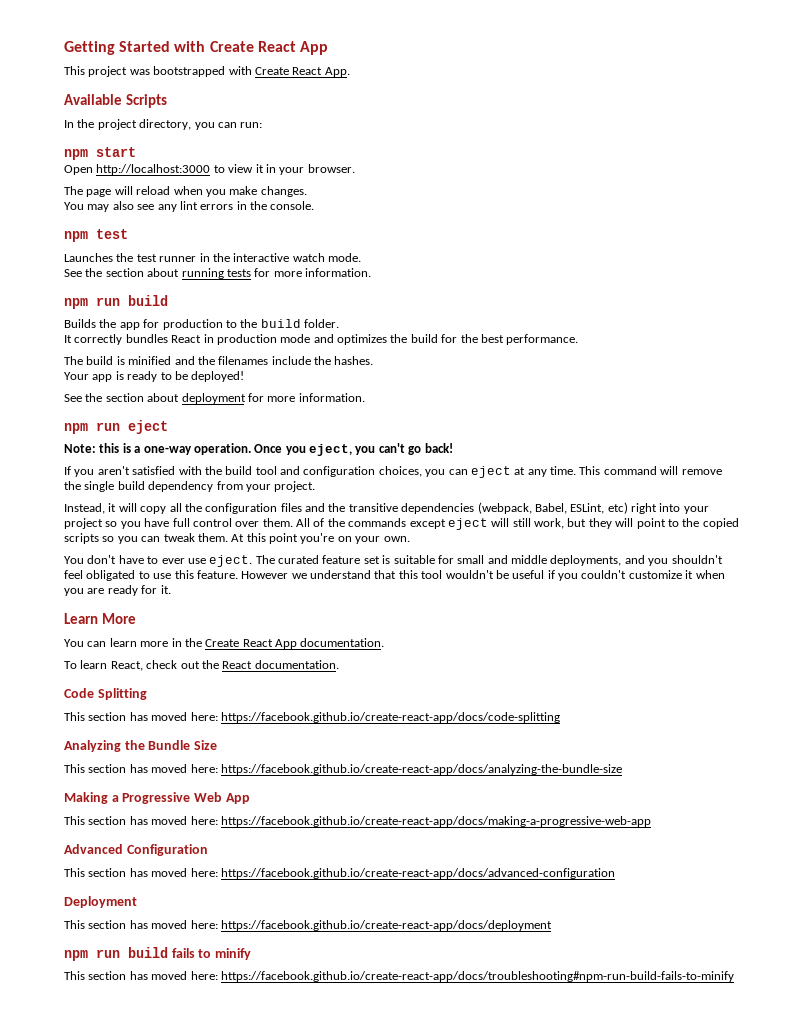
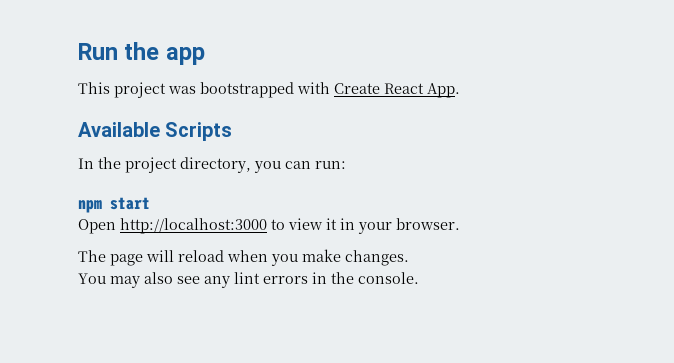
[64,41,328,55] Getting Started with Create React App -> [78,42,205,65] Run the app
[64,229,128,242] [64,253,361,262] [64,268,371,279] [64,295,168,309] [64,319,339,330] [64,334,579,345] [64,356,374,365] [64,371,245,382] [64,393,365,404] [64,420,168,434] [64,443,453,456] [64,466,722,478] [64,481,316,492] [64,502,709,514] [64,518,739,530] [64,533,410,544] [64,555,723,567] [64,570,725,581] [64,585,171,596] [64,613,136,624] [64,638,385,649] [64,660,339,671] [64,688,147,700] [64,712,560,723] [64,740,217,752] [64,764,622,775] [64,792,250,804] [64,816,651,827] [64,844,208,856] [64,868,615,879] [64,896,137,908] [64,920,552,931] [64,947,251,961] [64,971,734,982] // npm test // Launches the test runner in the interactive watch mode. // See the section about running tests for more information. // npm run build // Builds the app for production to the build folder. // It correctly bundles React in production mode and optimizes the build for the best performance. // The build is minified and the filenames include the hashes. // Your app is ready to be deployed! // See the section about deployment for more information. // npm run eject // Note: this is a one-way operation. Once you eject, you can't go back! // If you aren't satisfied with the build tool and configuration choices, you can eject at any time. This command will remove the single build dependency from your project. // Instead, it will copy all the configuration files and the transitive dependencies (webpack, Babel, ESLint, etc) right into your project so you have full control over them. All of the commands except eject will still work, but they will point to the copied scripts so you can tweak them. At this point you're on your own. // You don't have to ever use eject. The curated feature set is suitable for small and middle deployments, and you shouldn't feel obligated to use this feature. However we understand that this tool wouldn't be useful if you couldn't customize it when you are ready for it. // Learn More // You can learn more in the Create React App documentation. // To learn React, check out the React documentation. // Code Splitting // This section has moved here: https://facebook.github.io/create-react-app/docs/code-splitting // Analyzing the Bundle Size // This section has moved here: https://facebook.github.io/create-react-app/docs/analyzing-the-bundle-size // Making a Progressive Web App // This section has moved here: https://facebook.github.io/create-react-app/docs/making-a-progressive-web-app // Advanced Configuration // This section has moved here: https://facebook.github.io/create-react-app/docs/advanced-configuration // Deployment // This section has moved here: https://facebook.github.io/create-react-app/docs/deployment // npm run build fails to minify // This section has moved here: https://facebook.github.io/create-react-app/docs/troubleshooting#npm-run-build-fails-to-minify -> (419, 278) none

